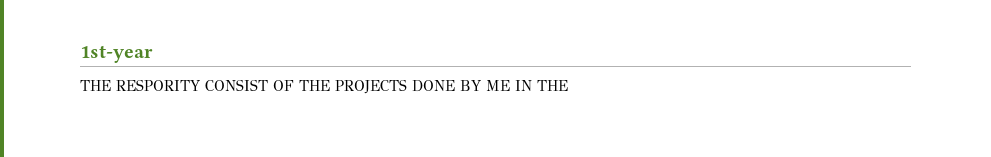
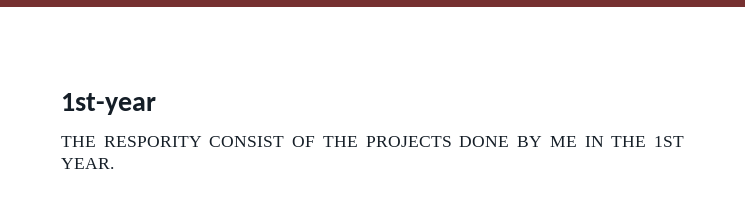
(568, 85) none -> [654,136,685,147] [61,158,114,169] 1ST YEAR.

